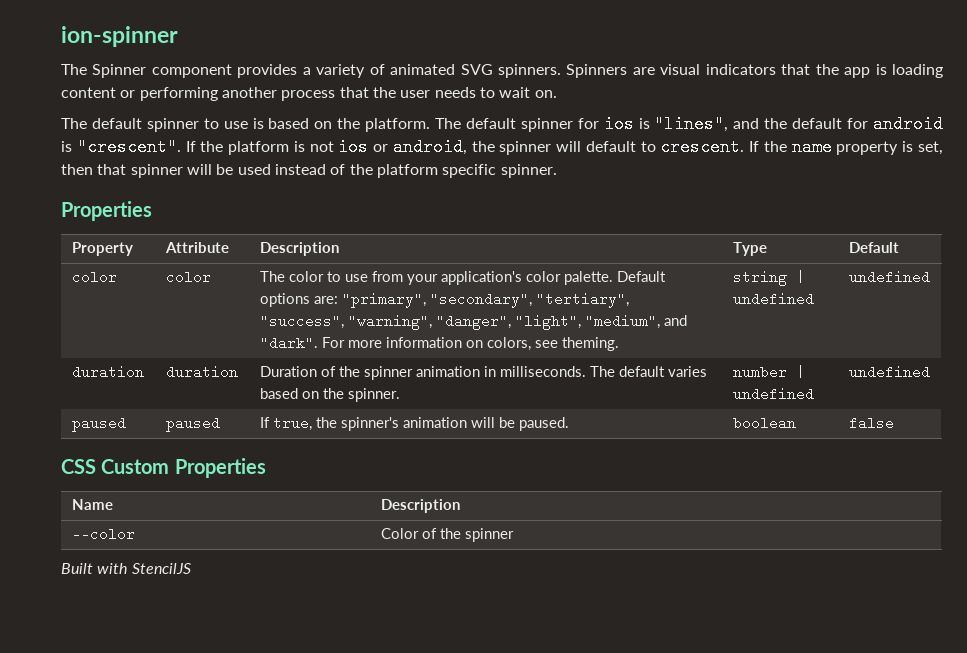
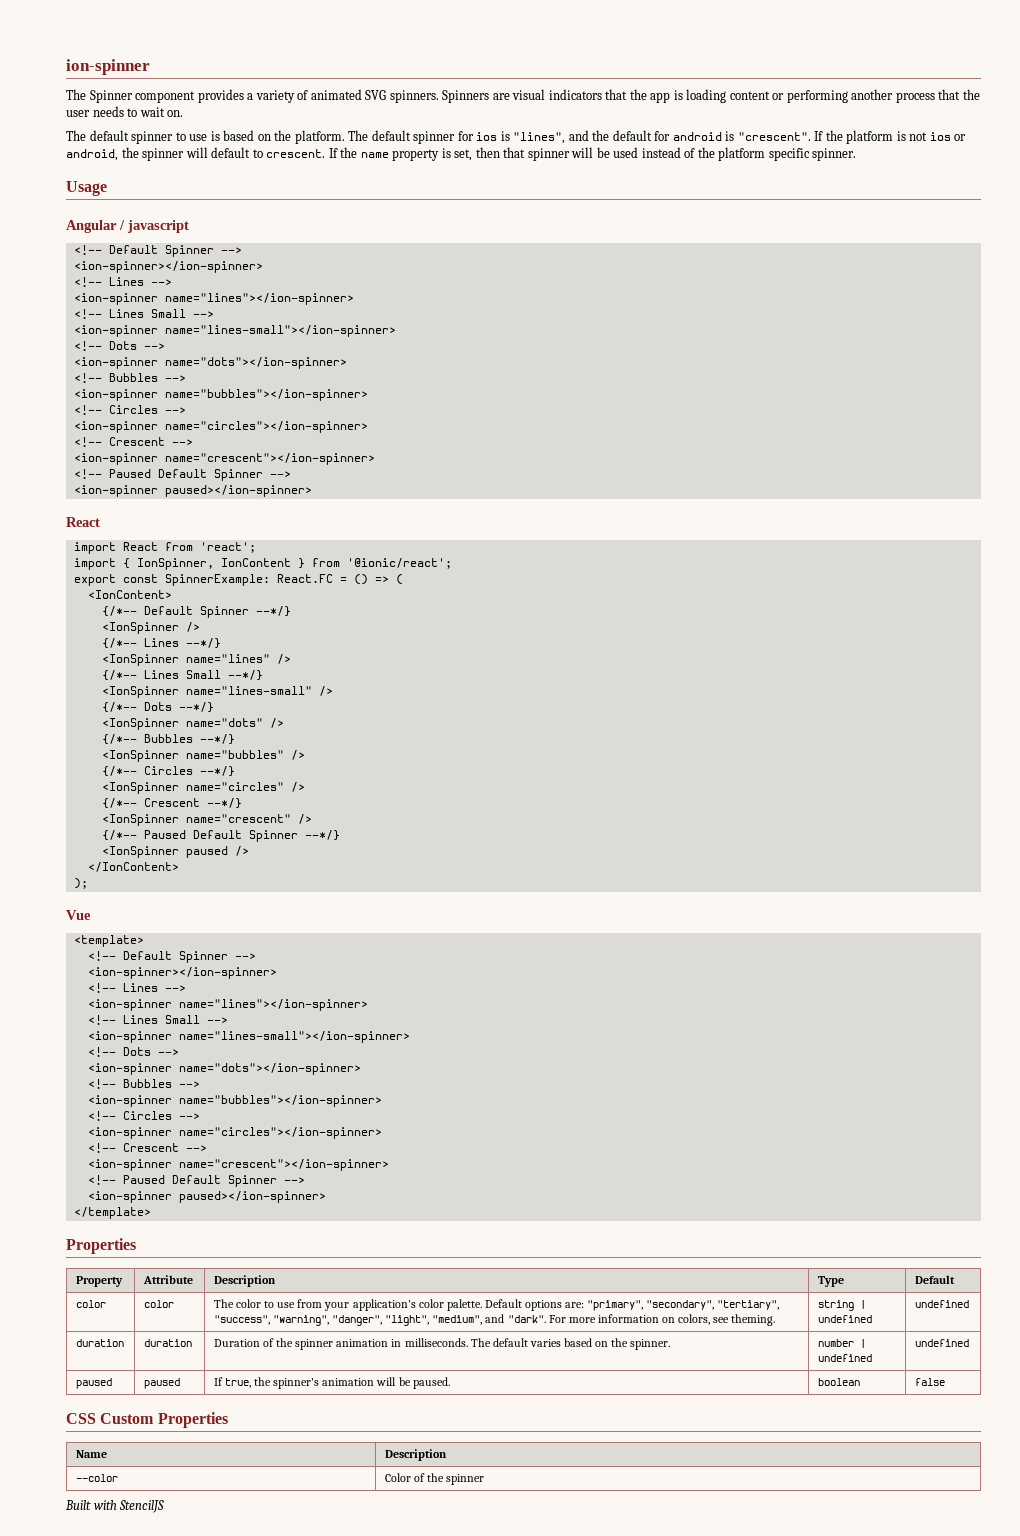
(557, 171) none -> [66,181,107,196] [66,220,189,233] [73,245,242,257] [73,261,263,273] [73,277,172,287] [73,293,354,305] [73,309,214,319] [73,325,396,337] [73,341,165,351] [73,357,347,369] [73,373,186,383] [73,389,368,401] [73,405,186,415] [73,421,368,433] [73,437,193,447] [73,453,375,465] [73,469,291,481] [73,485,312,497] [66,517,100,527] [73,542,256,554] [73,558,452,570] [73,574,403,586] [87,590,172,599] [101,606,291,618] [101,622,200,634] [101,638,221,649] [101,654,291,666] [101,670,263,681] [101,686,333,698] [101,702,214,713] [101,718,284,730] [101,734,235,745] [101,750,305,762] [101,766,235,777] [101,782,305,794] [101,798,242,809] [101,814,312,826] [101,830,340,842] [101,846,249,858] [87,862,179,872] [73,878,88,889] [66,910,91,920] [73,935,144,947] [87,951,256,963] [87,967,277,979] [87,983,186,993] [87,999,368,1011] [87,1015,228,1025] [87,1031,410,1043] [87,1047,179,1057] [87,1063,361,1075] [87,1079,200,1089] [87,1095,382,1107] [87,1111,200,1121] [87,1127,382,1139] [87,1143,207,1153] [87,1159,389,1171] [87,1175,305,1187] [87,1191,326,1203] [73,1207,151,1219] // Usage // Angular / javascript // <!-- Default Spinner --> // <ion-spinner></ion-spinner> // <!-- Lines --> // <ion-spinner name="lines"></ion-spinner> // <!-- Lines Small --> // <ion-spinner name="lines-small"></ion-spinner> // <!-- Dots --> // <ion-spinner name="dots"></ion-spinner> // <!-- Bubbles --> // <ion-spinner name="bubbles"></ion-spinner> // <!-- Circles --> // <ion-spinner name="circles"></ion-spinner> // <!-- Crescent --> // <ion-spinner name="crescent"></ion-spinner> // <!-- Paused Default Spinner --> // <ion-spinner paused></ion-spinner> // React // import React from 'react'; // import { IonSpinner, IonContent } from '@ionic/react'; // export const SpinnerExample: React.FC = () => ( // <IonContent> // {/*-- Default Spinner --*/} // <IonSpinner /> // {/*-- Lines --*/} // <IonSpinner name="lines" /> // {/*-- Lines Small --*/} // <IonSpinner name="lines-small" /> // {/*-- Dots --*/} // <IonSpinner name="dots" /> // {/*-- Bubbles --*/} // <IonSpinner name="bubbles" /> // {/*-- Circles --*/} // <IonSpinner name="circles" /> // {/*-- Crescent --*/} // <IonSpinner name="crescent" /> // {/*-- Paused Default Spinner --*/} // <IonSpinner paused /> // </IonContent> // ); // Vue // <template> // <!-- Default Spinner --> // <ion-spinner></ion-spinner> // <!-- Lines --> // <ion-spinner name="lines"></ion-spinner> // <!-- Lines Small --> // <ion-spinner name="lines-small"></ion-spinner> // <!-- Dots --> // <ion-spinner name="dots"></ion-spinner> // <!-- Bubbles --> // <ion-spinner name="bubbles"></ion-spinner> // <!-- Circles --> // <ion-spinner name="circles"></ion-spinner> // <!-- Crescent --> // <ion-spinner name="crescent"></ion-spinner> // <!-- Paused Default Spinner --> // <ion-spinner paused></ion-spinner> // </template>

